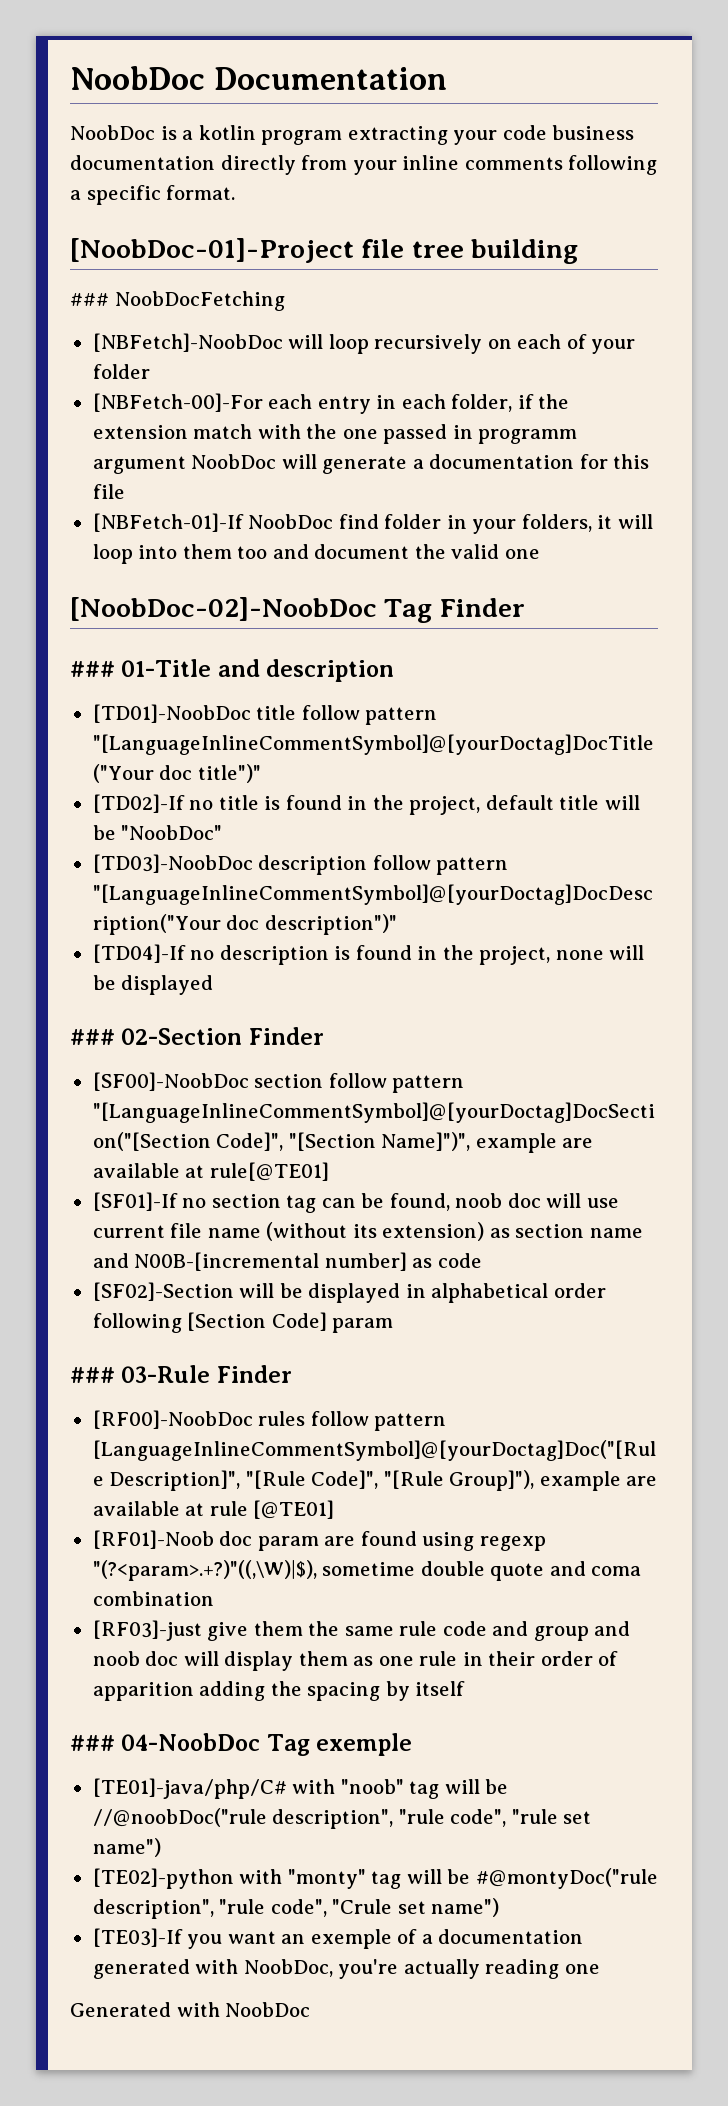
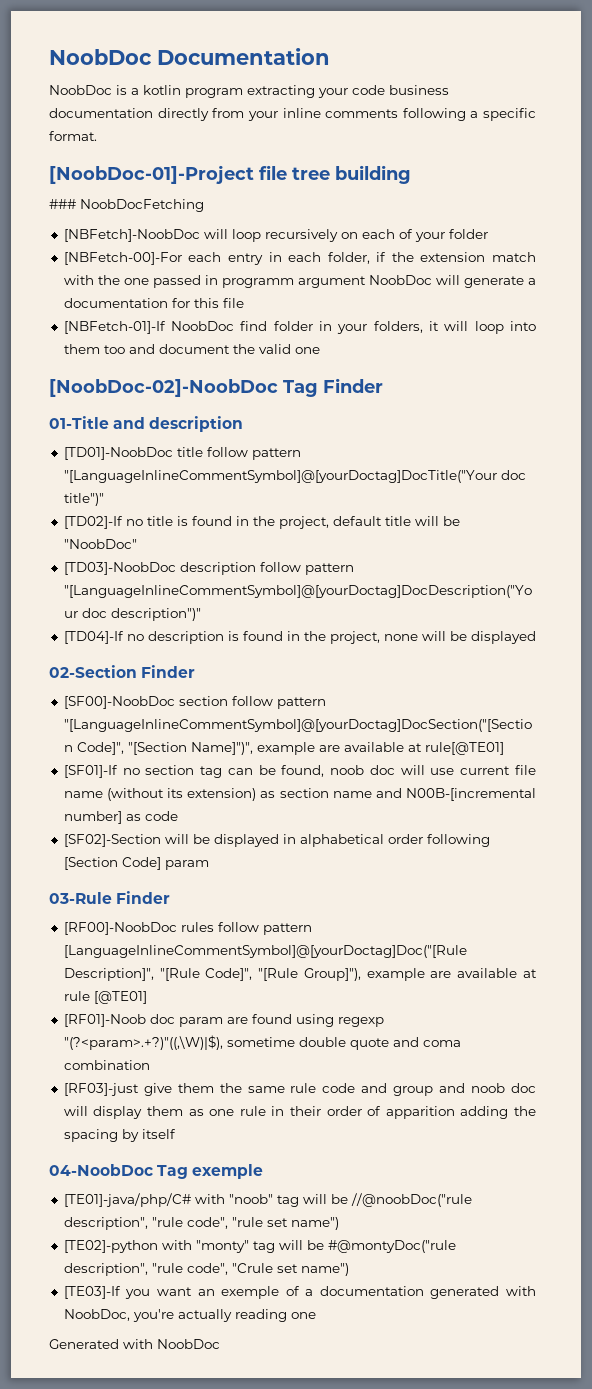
[70,661,115,677] ### -> (383, 385) none
[70,1029,115,1045] ### -> (536, 637) none
[70,1367,115,1383] ### -> (209, 865) none
[70,1735,115,1751] ### -> (176, 1134) none

